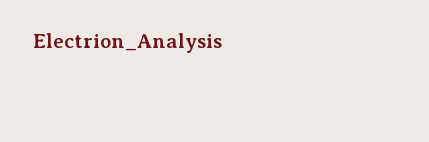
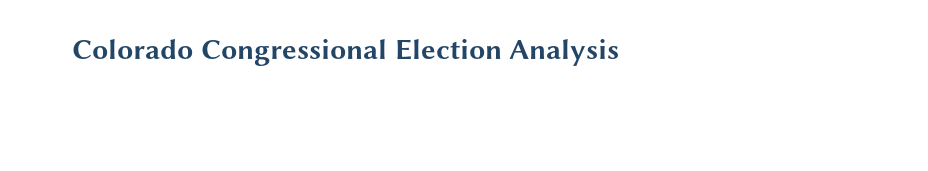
[33,33,222,53] Electrion_Analysis -> [72,39,620,66] Colorado Congressional Election Analysis

